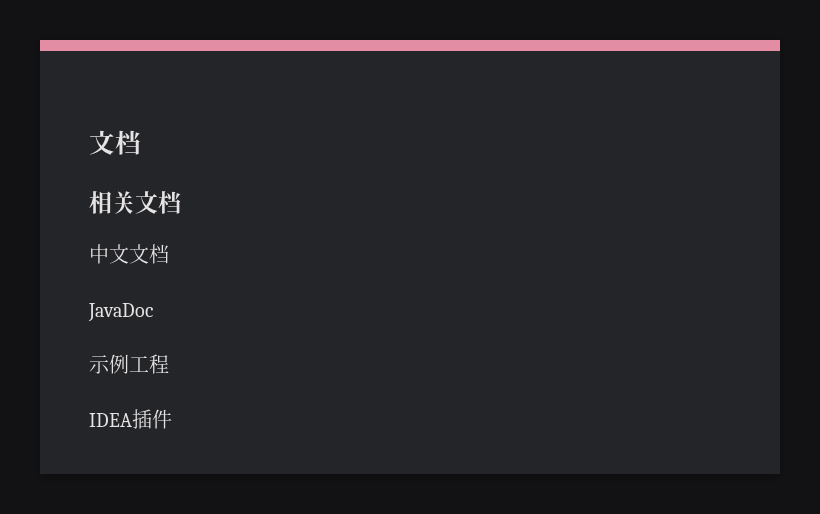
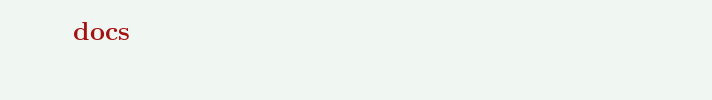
[89,130,141,155] [89,191,181,214] [89,244,169,264] [88,303,153,322] [89,354,169,374] [89,409,172,429] 文档 // 相关文档 // 中文文档 // JavaDoc // 示例工程 // IDEA插件 -> [73,22,130,40] docs

